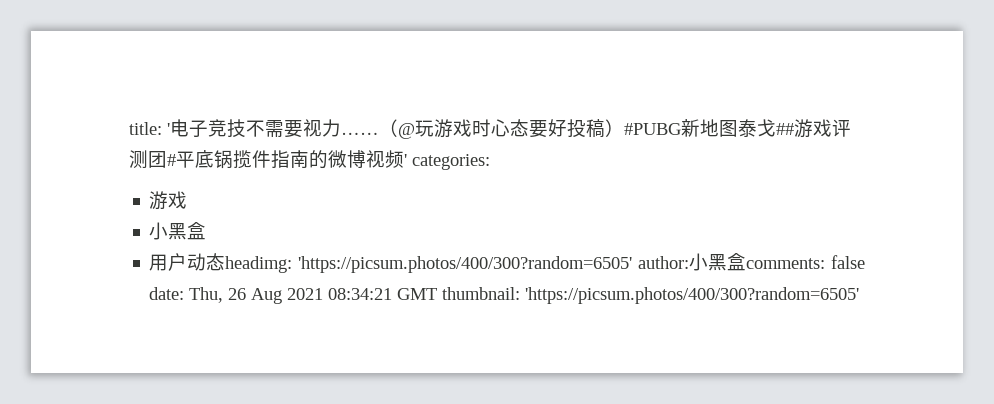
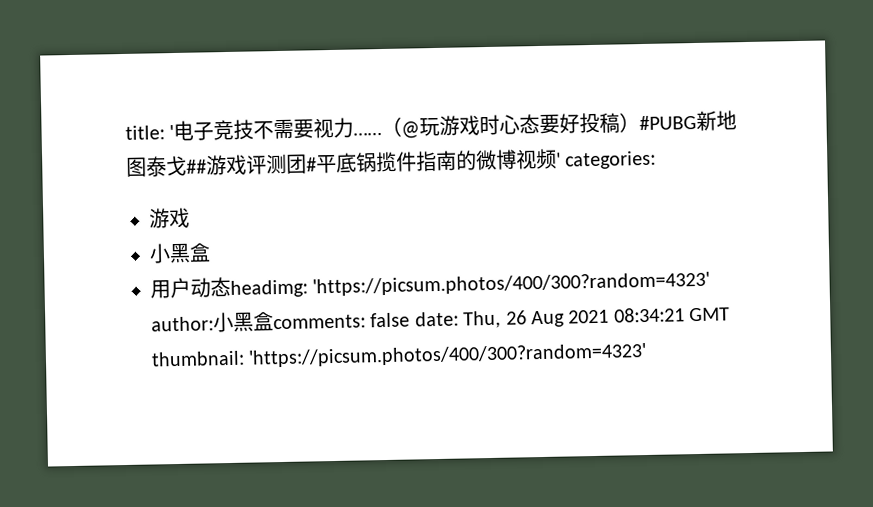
[298,256,633,273] 'https://picsum.photos/400/300?random=6505' -> [312,271,711,297] 'https://picsum.photos/400/300?random=4323'
[525,287,860,304] 'https://picsum.photos/400/300?random=6505' -> [248,342,648,368] 'https://picsum.photos/400/300?random=4323'

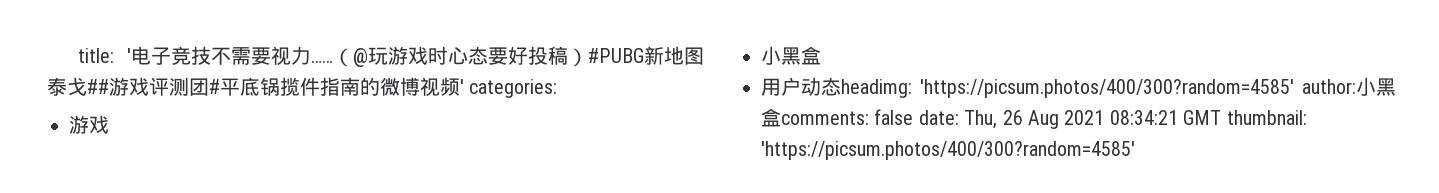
[312,271,711,297] 'https://picsum.photos/400/300?random=4323' -> [920,79,1294,98] 'https://picsum.photos/400/300?random=4585'
[248,342,648,368] 'https://picsum.photos/400/300?random=4323' -> [761,141,1135,160] 'https://picsum.photos/400/300?random=4585'

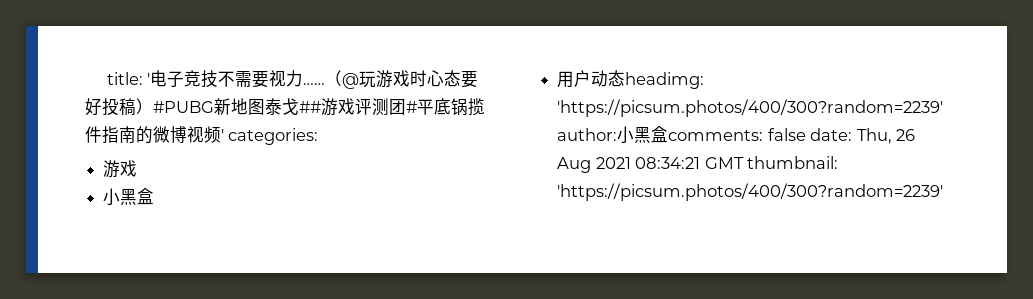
[920,79,1294,98] 'https://picsum.photos/400/300?random=4585' -> [557,99,944,117] 'https://picsum.photos/400/300?random=2239'
[761,141,1135,160] 'https://picsum.photos/400/300?random=4585' -> [557,183,944,201] 'https://picsum.photos/400/300?random=2239'

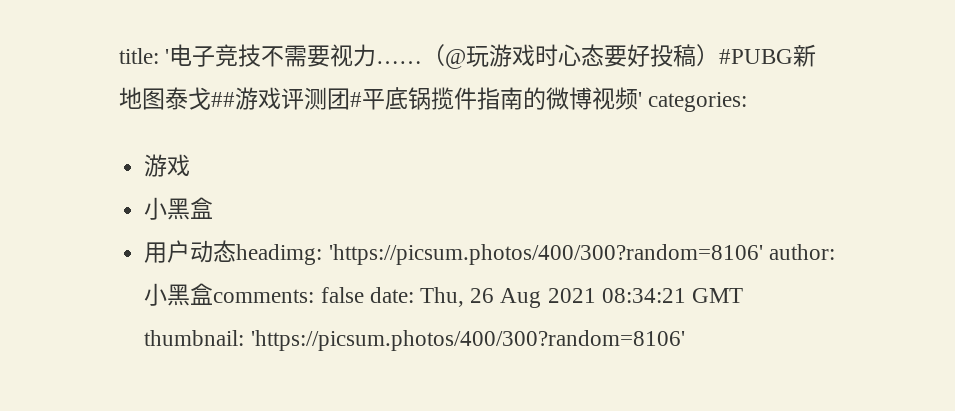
[557,99,944,117] 'https://picsum.photos/400/300?random=2239' -> [328,244,763,265] 'https://picsum.photos/400/300?random=8106'
[557,183,944,201] 'https://picsum.photos/400/300?random=2239' -> [250,330,685,351] 'https://picsum.photos/400/300?random=8106'

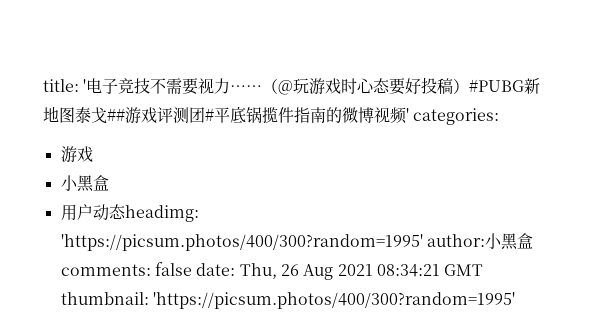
[328,244,763,265] 'https://picsum.photos/400/300?random=8106' -> [60,234,423,251] 'https://picsum.photos/400/300?random=1995'
[250,330,685,351] 'https://picsum.photos/400/300?random=8106' -> [152,292,515,309] 'https://picsum.photos/400/300?random=1995'

